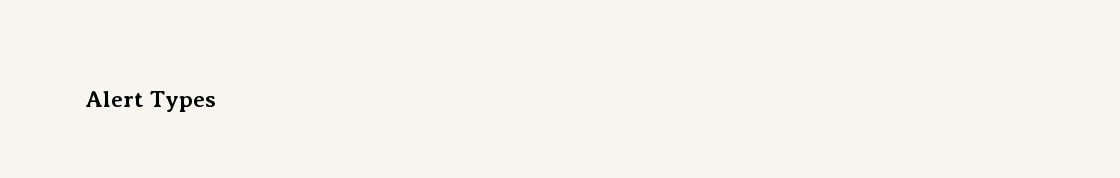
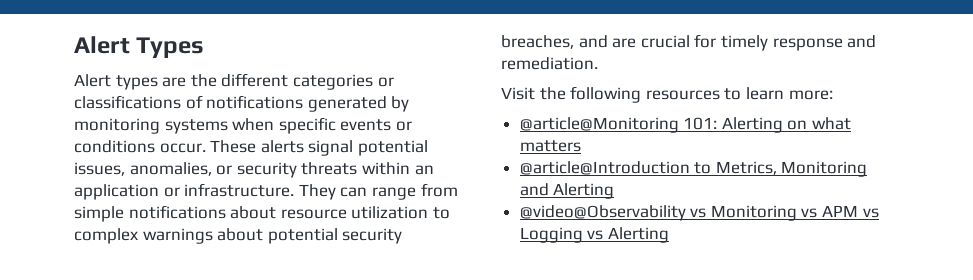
(217, 101) none -> [74,73,394,90] [74,95,410,112] [74,117,412,134] [74,140,428,156] [74,162,434,178] [74,183,458,200] [74,205,450,222] [74,228,403,244] [501,34,877,51] [501,57,598,70] [501,86,833,103] [519,117,852,133] [519,140,581,152] [519,161,868,177] [519,183,615,199] [519,205,879,221] [519,227,669,243] // Alert types are the different categories or classifications of notifications generated by monitoring systems when specific events or conditions occur. These alerts signal potential issues, anomalies, or security threats within an application or infrastructure. They can range from simple notifications about resource utilization to complex warnings about potential security breaches, and are crucial for timely response and remediation. // Visit the following resources to learn more: // @article@Monitoring 101: Alerting on what matters // @article@Introduction to Metrics, Monitoring and Alerting // @video@Observability vs Monitoring vs APM vs Logging vs Alerting

